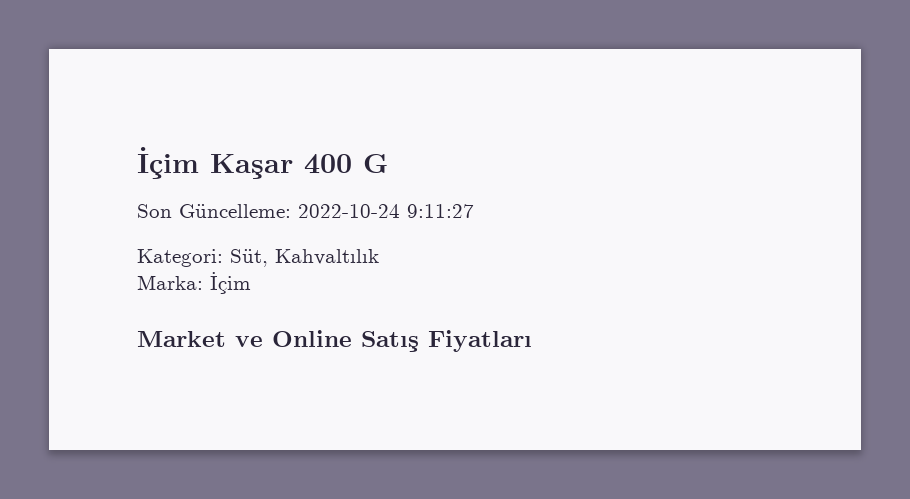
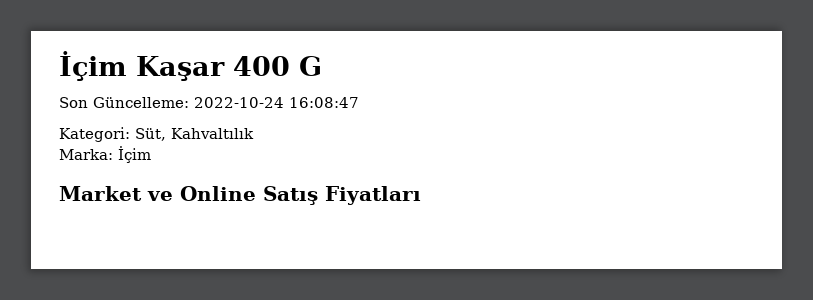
[407,204,474,218] 9:11:27 -> [289,97,359,108] 16:08:47

